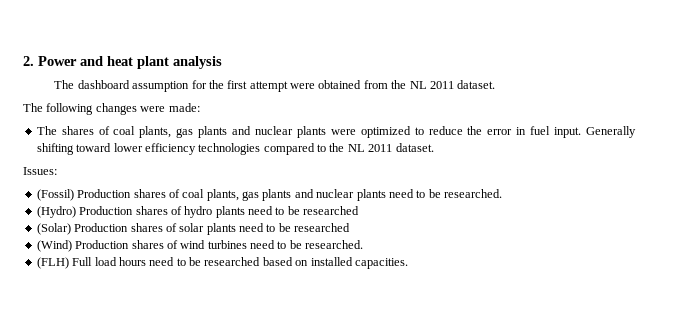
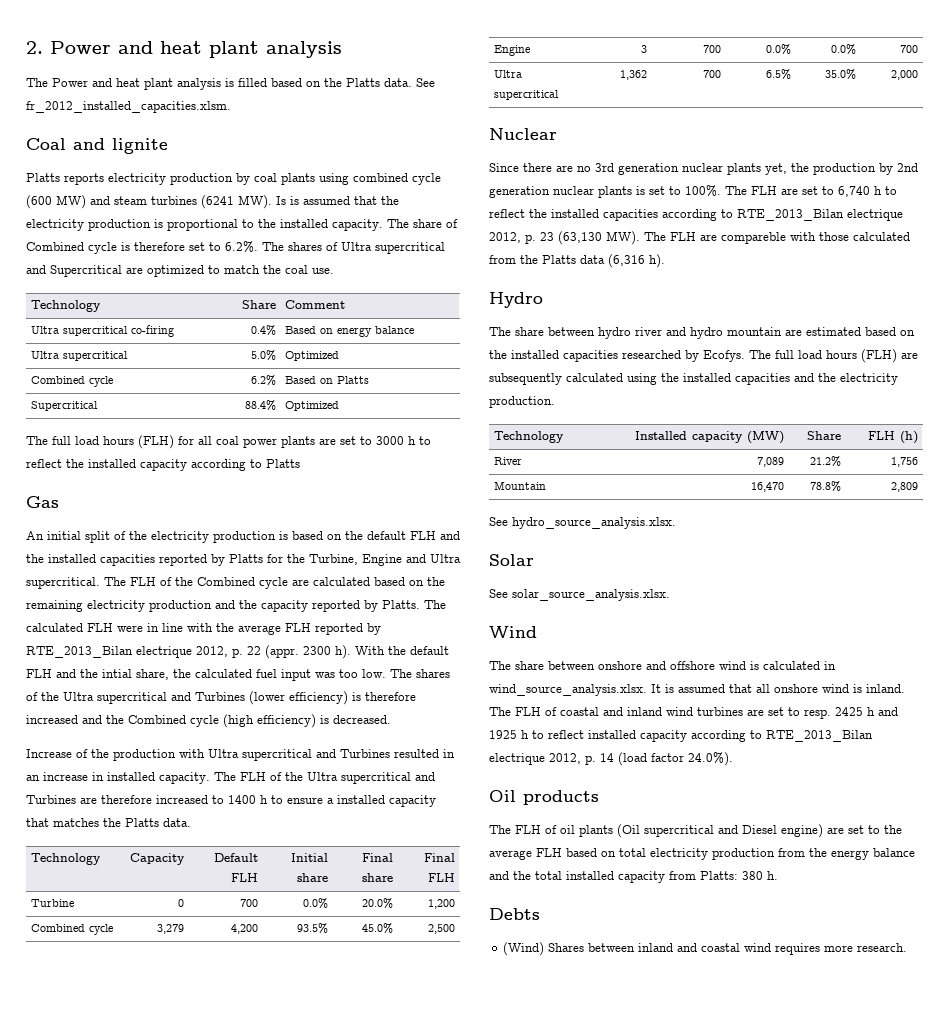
[77,80,496,92] [23,103,200,115] [36,126,636,138] [36,143,434,155] [23,167,57,175] [36,189,502,201] [36,206,360,218] [36,223,351,235] [36,240,364,252] [36,257,408,269] dashboard assumption for the first attempt were obtained from the NL 2011 dataset. // The following changes were made: // The shares of coal plants, gas plants and nuclear plants were optimized to reduce the error in fuel input. Generally shifting toward lower efficiency technologies compared to the NL 2011 dataset. // Issues: // (Fossil) Production shares of coal plants, gas plants and nuclear plants need to be researched. // (Hydro) Production shares of hydro plants need to be researched // (Solar) Production shares of solar plants need to be researched // (Wind) Production shares of wind turbines need to be researched. // (FLH) Full load hours need to be researched based on installed capacities. -> [52,78,435,90] [26,101,231,113] [26,138,168,154] [26,173,441,185] [26,195,399,209] [26,219,458,231] [26,241,445,254] [26,265,334,277] [31,300,102,312] [241,300,276,309] [285,300,346,309] [31,325,175,337] [250,325,276,336] [285,326,415,337] [31,351,129,361] [250,350,276,361] [285,351,340,361] [31,376,114,387] [250,375,276,386] [285,376,370,384] [31,401,99,411] [244,400,276,411] [285,401,340,411] [26,435,431,449] [26,459,300,471] [26,496,59,508] [26,531,460,543] [26,554,461,566] [26,577,445,589] [26,600,446,612] [26,623,381,635] [26,645,449,659] [26,669,450,681] [26,691,416,705] [26,714,391,728] [26,749,455,761] [26,772,435,784] [26,795,436,807] [26,818,191,827] [31,853,102,865] [129,853,185,865] [213,853,258,862] [230,873,258,882] [290,853,328,862] [296,873,328,882] [361,853,393,862] [361,873,393,882] [423,853,455,862] [427,873,455,882] [31,899,75,907] [177,899,184,907] [239,899,258,907] [302,898,328,909] [361,898,393,909] [427,899,455,909] [31,924,114,935] [156,924,184,934] [230,924,258,934] [296,923,328,934] [361,923,393,934] [427,924,455,934] [494,45,531,56] [640,45,647,53] [702,45,721,53] [765,44,791,55] [830,44,856,55] [899,45,918,53] [494,70,523,78] [494,90,560,100] [619,70,647,80] [702,70,721,78] [765,69,791,80] [824,69,856,80] [890,70,918,80] [489,128,557,140] [489,163,918,175] [489,185,897,198] [489,209,903,221] [489,231,910,245] [489,254,665,268] [489,292,543,308] [489,327,915,339] [489,349,918,363] [489,373,898,385] [489,396,555,408] [494,431,565,443] [634,431,784,444] [806,431,841,440] [867,431,918,444] [494,457,523,465] [756,457,784,467] [809,456,841,467] [890,457,918,467] [494,481,547,490] [750,482,784,492] [809,481,841,492] [890,482,918,492] [489,517,676,529] [489,554,534,566] [489,589,670,601] [489,626,537,638] [489,661,836,670] [489,684,905,696] [489,707,898,719] [489,730,873,742] [489,752,733,766] [489,790,599,805] [489,824,902,838] [489,848,915,860] [489,871,778,883] [489,908,540,920] [503,942,908,956] Power and heat plant analysis is filled based on the Platts data. See fr_2012_installed_capacities.xlsm. // Coal and lignite // Platts reports electricity production by coal plants using combined cycle (600 MW) and steam turbines (6241 MW). Is is assumed that the electricity production is proportional to the installed capacity. The share of Combined cycle is therefore set to 6.2%. The shares of Ultra supercritical and Supercritical are optimized to match the coal use. // Technology | Share | Comment // Ultra supercritical co-firing | 0.4% | Based on energy balance // Ultra supercritical | 5.0% | Optimized // Combined cycle | 6.2% | Based on Platts // Supercritical | 88.4% | Optimized // The full load hours (FLH) for all coal power plants are set to 3000 h to reflect the installed capacity according to Platts // Gas // An initial split of the electricity production is based on the default FLH and the installed capacities reported by Platts for the Turbine, Engine and Ultra supercritical. The FLH of the Combined cycle are calculated based on the remaining electricity production and the capacity reported by Platts. The calculated FLH were in line with the average FLH reported by RTE_2013_Bilan electrique 2012, p. 22 (appr. 2300 h). With the default FLH and the intial share, the calculated fuel input was too low. The shares of the Ultra supercritical and Turbines (lower efficiency) is therefore increased and the Combined cycle (high efficiency) is decreased. // Increase of the production with Ultra supercritical and Turbines resulted in an increase in installed capacity. The FLH of the Ultra supercritical and Turbines are therefore increased to 1400 h to ensure a installed capacity that matches the Platts data. // Technology | Capacity | Default FLH | Initial share | Final share | Final FLH // Turbine | 0 | 700 | 0.0% | 20.0% | 1,200 // Combined cycle | 3,279 | 4,200 | 93.5% | 45.0% | 2,500 // Engine | 3 | 700 | 0.0% | 0.0% | 700 // Ultra supercritical | 1,362 | 700 | 6.5% | 35.0% | 2,000 // Nuclear // Since there are no 3rd generation nuclear plants yet, the production by 2nd generation nuclear plants is set to 100%. The FLH are set to 6,740 h to reflect the installed capacities according to RTE_2013_Bilan electrique 2012, p. 23 (63,130 MW). The FLH are compareble with those calculated from the Platts data (6,316 h). // Hydro // The share between hydro river and hydro mountain are estimated based on the installed capacities researched by Ecofys. The full load hours (FLH) are subsequently calculated using the installed capacities and the electricity production. // Technology | Installed capacity (MW) | Share | FLH (h) // River | 7,089 | 21.2% | 1,756 // Mountain | 16,470 | 78.8% | 2,809 // See hydro_source_analysis.xlsx. // Solar // See solar_source_analysis.xlsx. // Wind // The share between onshore and offshore wind is calculated in wind_source_analysis.xlsx. It is assumed that all onshore wind is inland. The FLH of coastal and inland wind turbines are set to resp. 2425 h and 1925 h to reflect installed capacity according to RTE_2013_Bilan electrique 2012, p. 14 (load factor 24.0%). // Oil products // The FLH of oil plants (Oil supercritical and Diesel engine) are set to the average FLH based on total electricity production from the energy balance and the total installed capacity from Platts: 380 h. // Debts // (Wind) Shares between inland and coastal wind requires more research.

